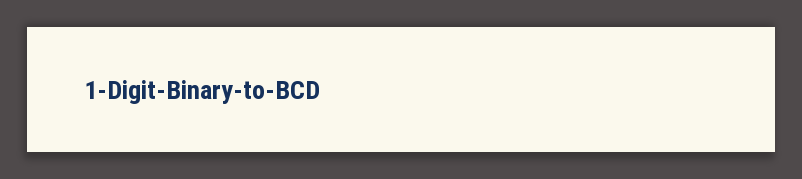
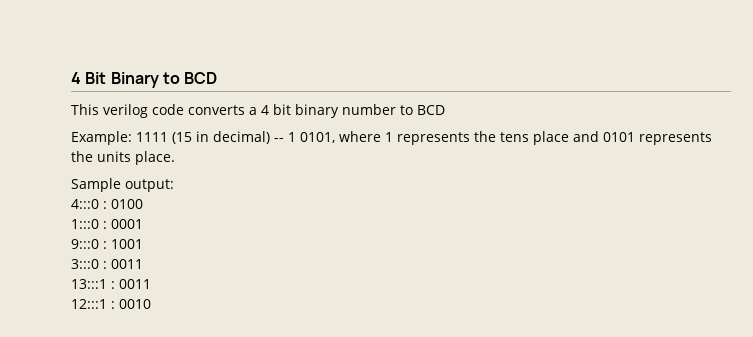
[84,80,320,104] 1-Digit-Binary-to-BCD -> [71,72,218,88] [71,104,445,118] [71,131,712,145] [71,151,175,165] [71,178,174,192] [71,199,143,209] [71,219,143,229] [71,239,143,249] [71,259,143,269] [71,279,151,289] [71,299,151,309] 4 Bit Binary to BCD // This verilog code converts a 4 bit binary number to BCD // Example: 1111 (15 in decimal) -- 1 0101, where 1 represents the tens place and 0101 represents the units place. // Sample output: // 4:::0 : 0100 // 1:::0 : 0001 // 9:::0 : 1001 // 3:::0 : 0011 // 13:::1 : 0011 // 12:::1 : 0010

